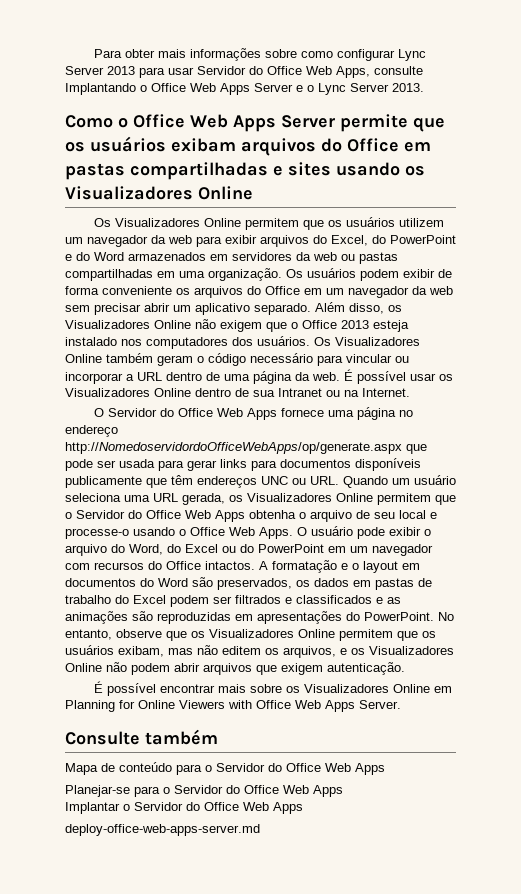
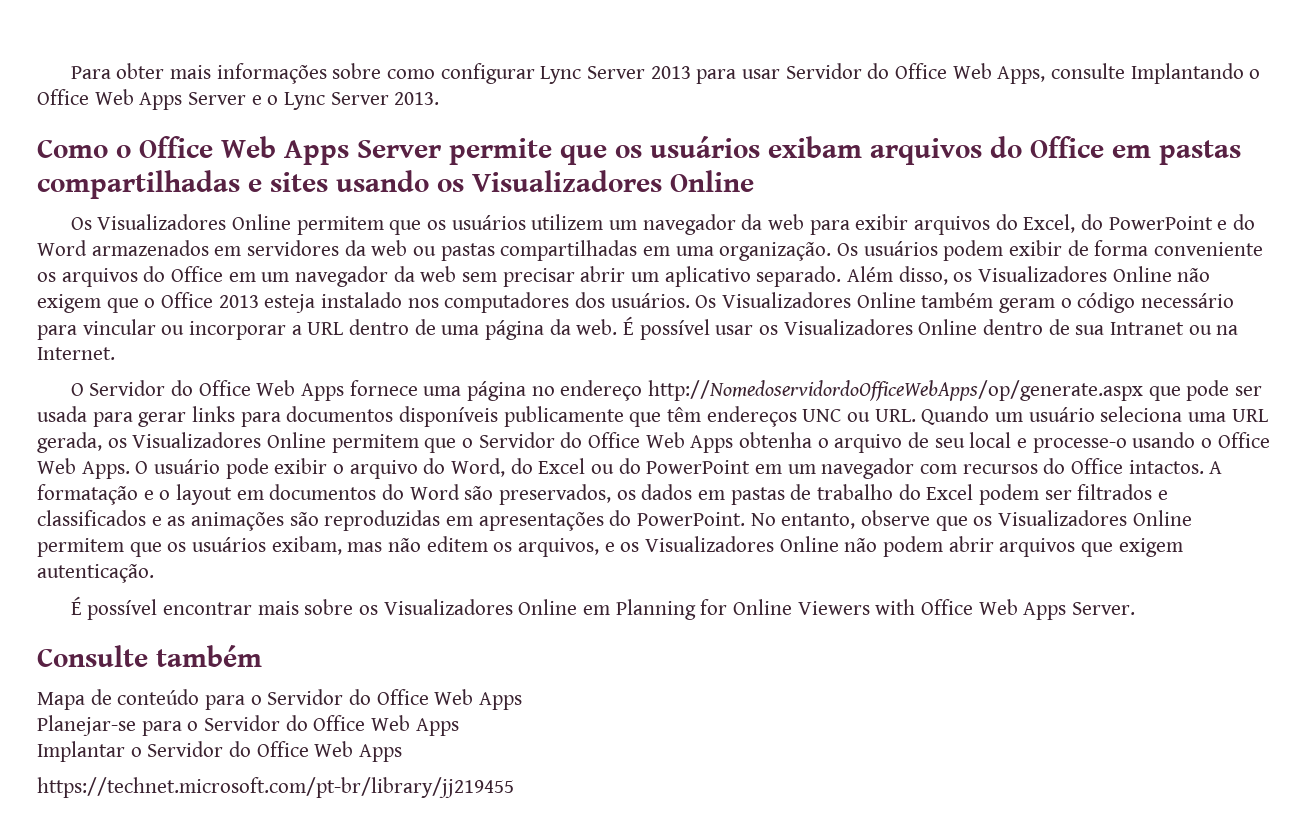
[65,824,260,836] deploy-office-web-apps-server.md -> [37,777,514,798] https://technet.microsoft.com/pt-br/library/jj219455

